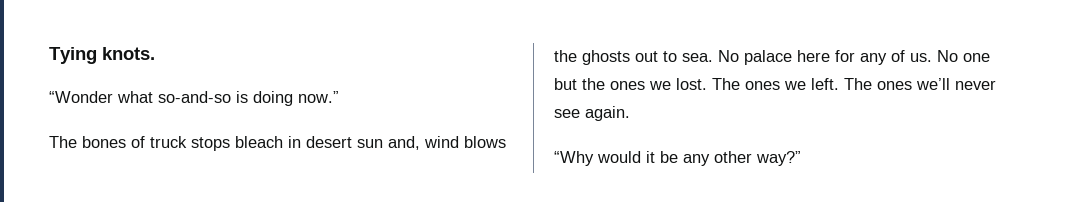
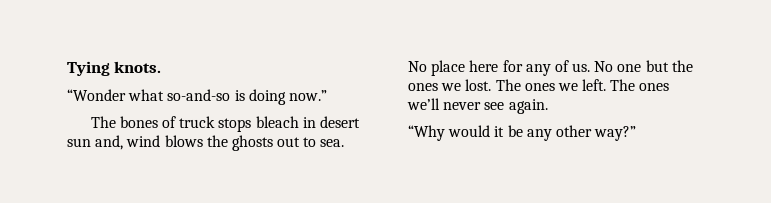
[744,50,792,65] palace -> [431,60,466,76] place

